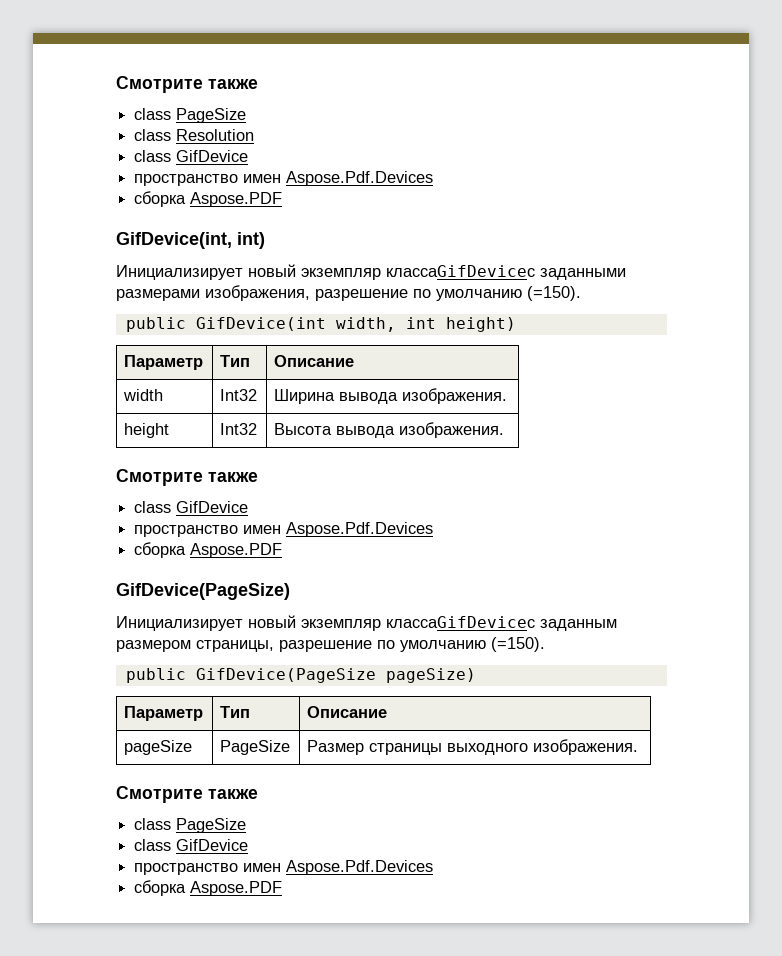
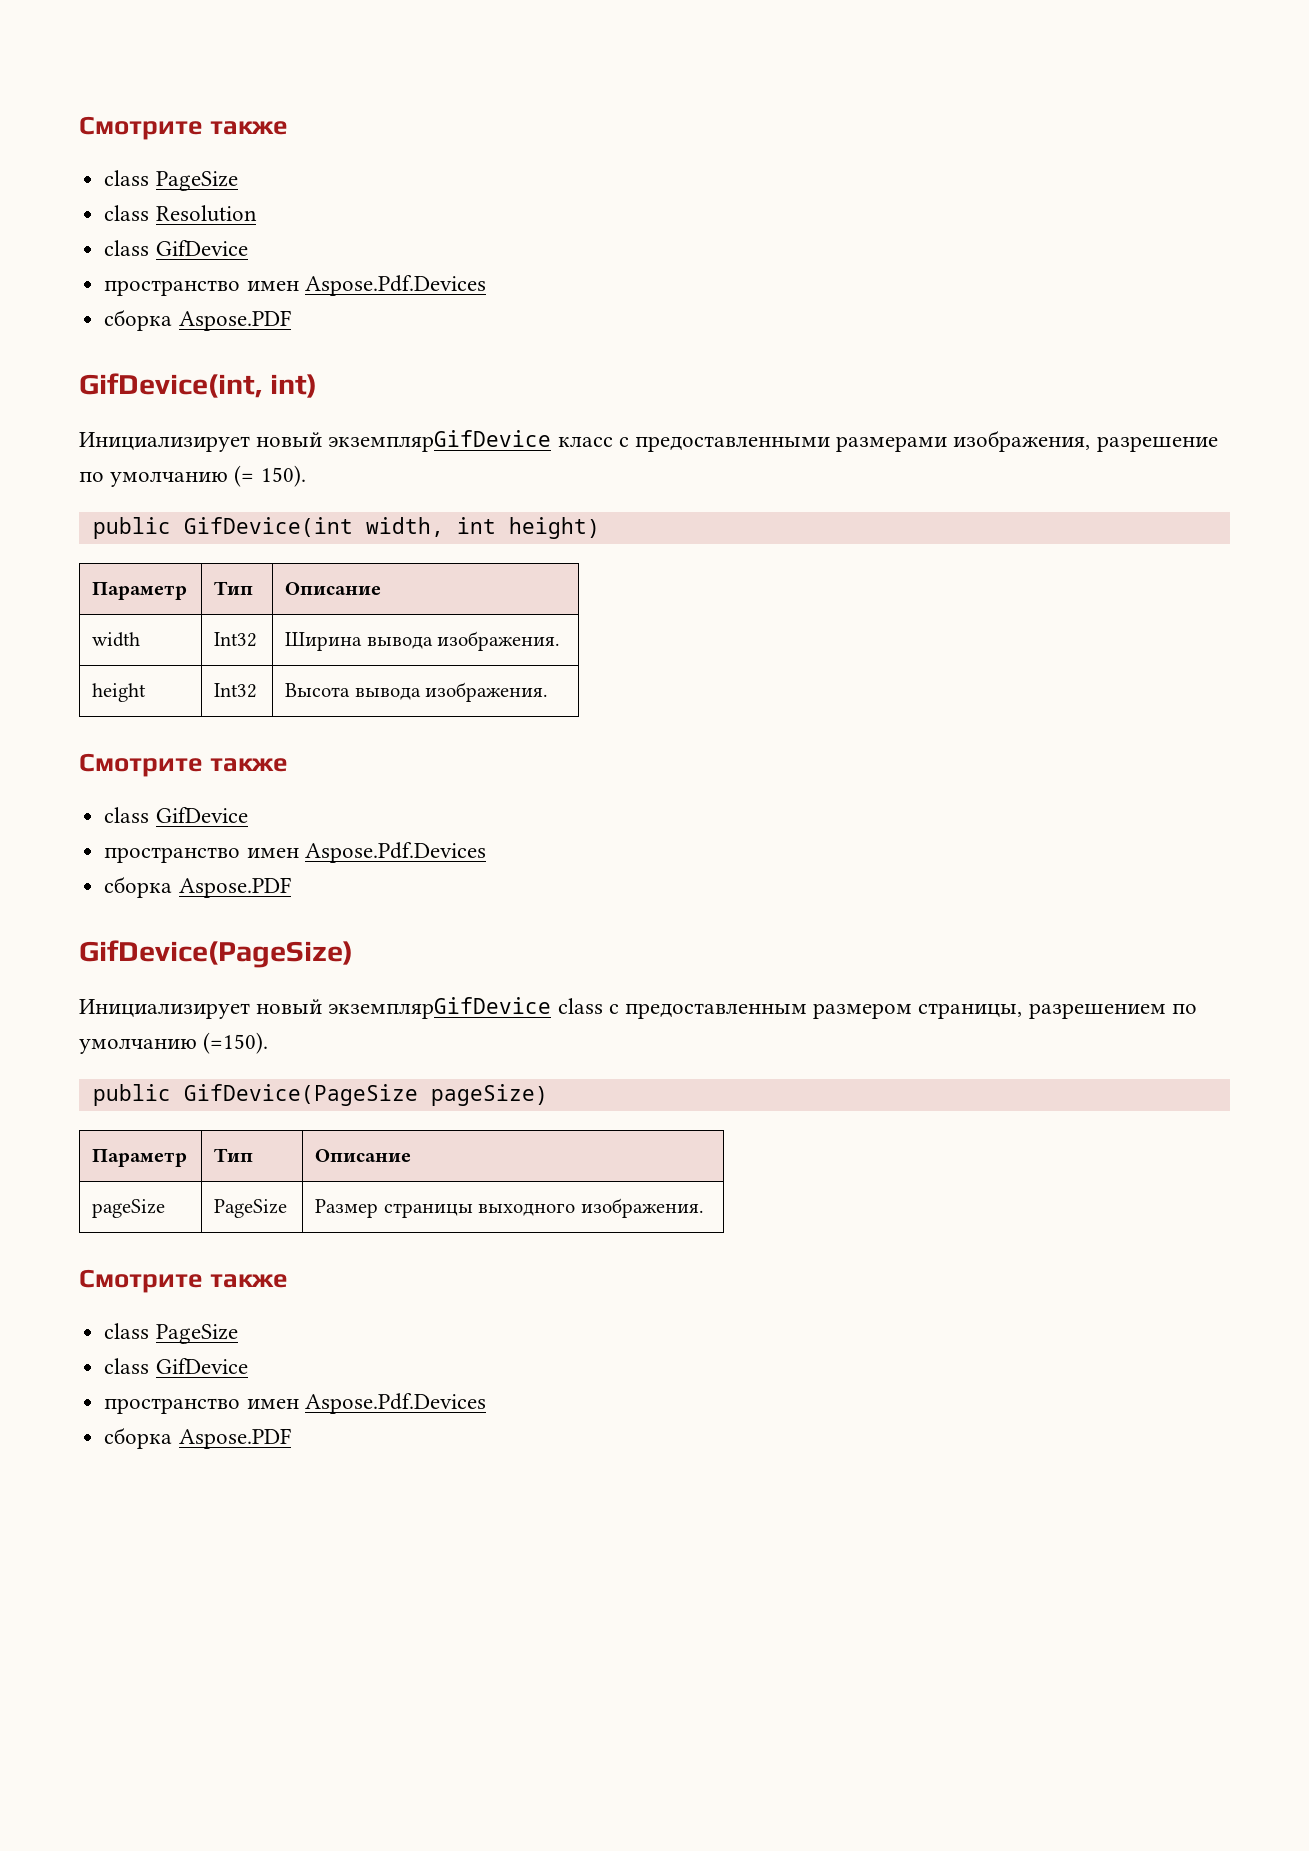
[301,265,626,280] экземпляр классаGifDeviceс заданными -> [328,430,831,452] экземплярGifDevice класс с предоставленными
[527,286,581,301] (=150). -> [234,465,306,487] (= 150).
[301,616,617,631] экземпляр классаGifDeviceс заданным -> [328,997,808,1019] экземплярGifDevice class с предоставленным
[279,640,372,652] разрешение -> [1028,1003,1166,1019] разрешением

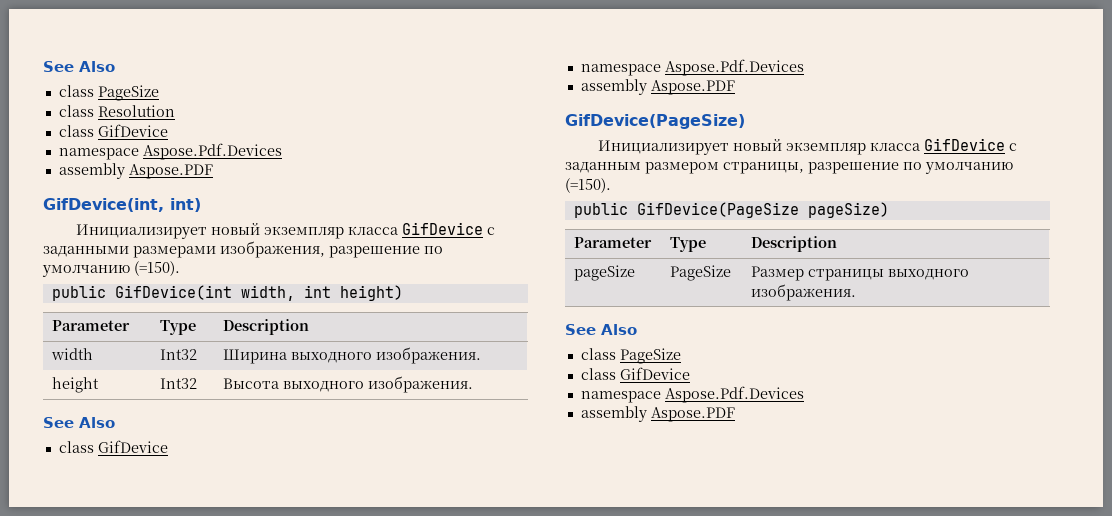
[79,116,289,140] Смотрите также -> [43,61,115,72] See Also
[104,275,486,296] [104,309,173,331] пространство имен Aspose.Pdf.Devices // сборка -> [58,143,282,160] [58,163,125,179] namespace Aspose.Pdf.Devices // assembly
[328,430,831,452] экземплярGifDevice класс с предоставленными -> [264,222,496,239] [43,246,129,257] экземпляр класса GifDevice с заданными
[234,465,306,487] (= 150). -> [134,261,180,276] (=150).
[92,582,188,600] [214,581,254,595] [285,582,382,595] Параметр | Тип | Описание -> [52,320,131,331] [160,320,197,335] [223,319,310,335] Parameter | Type | Description
[366,636,433,649] вывода -> [291,352,373,363] выходного
[354,682,549,702] [79,753,289,777] [104,807,248,823] [104,842,486,863] [104,876,173,898] вывода изображения. // Смотрите также // class GifDevice // пространство имен Aspose.Pdf.Devices // сборка -> [283,376,474,393] [43,417,115,428] [58,440,168,453] [580,59,804,76] [580,79,647,95] выходного изображения. // See Also // class GifDevice // namespace Aspose.Pdf.Devices // assembly
[328,997,808,1019] экземплярGifDevice class с предоставленным -> [786,138,1018,155] [565,162,641,173] экземпляр класса GifDevice с заданным
[1028,1003,1166,1019] разрешением -> [808,162,899,174] разрешение
[92,1149,188,1167] [214,1148,254,1162] [315,1149,412,1162] Параметр | Тип | Описание -> [574,237,653,248] [670,237,707,252] [751,236,838,252] Parameter | Type | Description
[79,1269,289,1293] Смотрите также -> [565,324,637,335] See Also
[104,1393,486,1414] [104,1427,173,1449] пространство имен Aspose.Pdf.Devices // сборка -> [580,386,804,403] [580,406,647,422] namespace Aspose.Pdf.Devices // assembly

